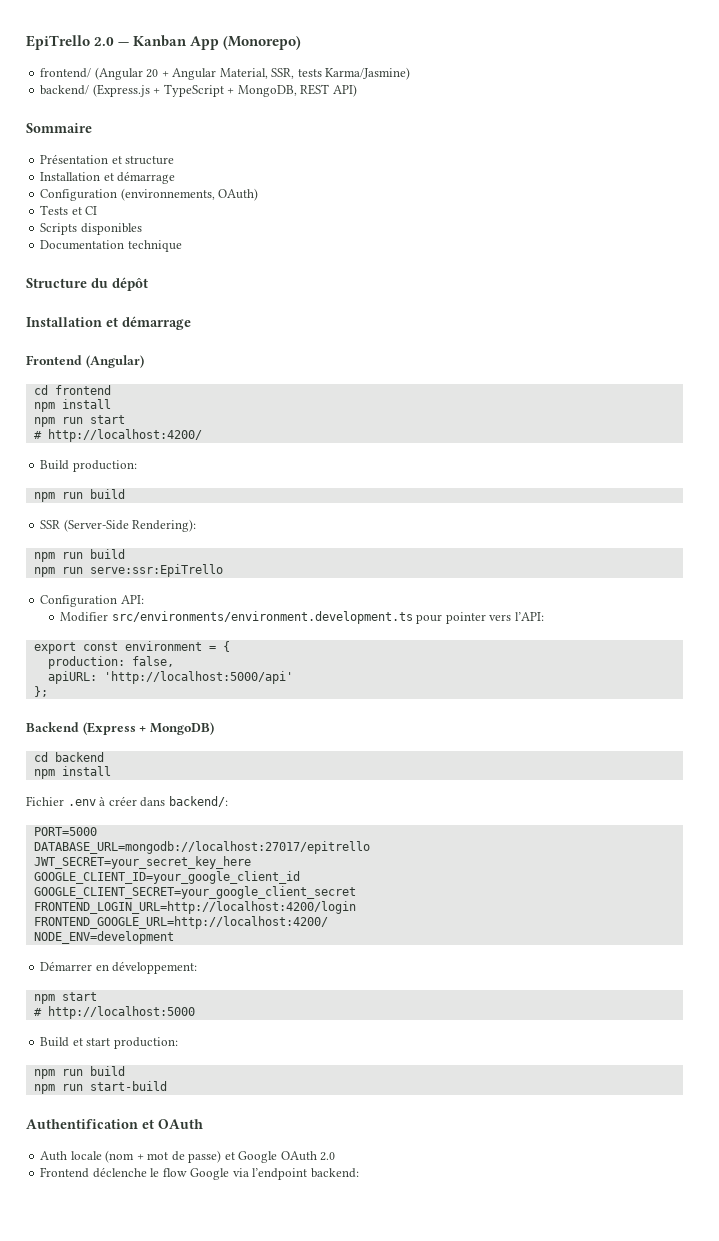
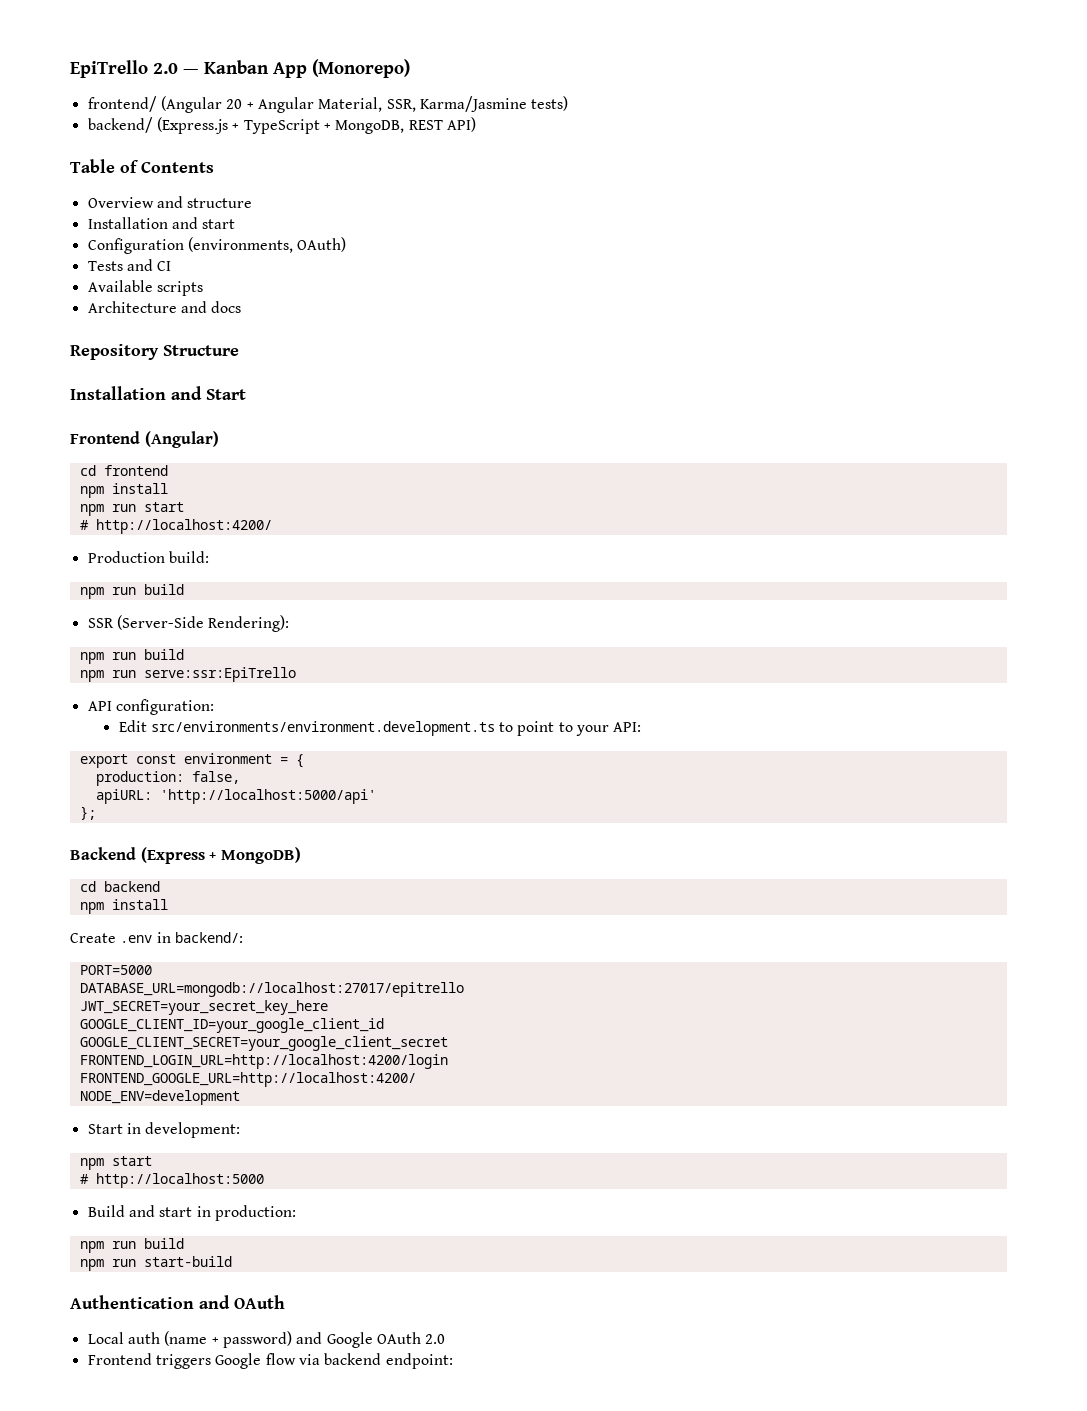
[297,67,411,80] tests Karma/Jasmine) -> [419,96,569,112] Karma/Jasmine tests)
[26,123,92,133] [40,154,122,164] Sommaire // Présentation et -> [70,159,214,173] [87,196,183,208] Table of Contents // Overview and
[103,171,176,184] [40,188,215,201] et démarrage // Configuration (environnements, -> [171,217,236,229] [87,237,293,254] and start // Configuration (environments,
[71,207,82,215] et -> [126,259,153,271] and
[40,223,142,235] [40,240,182,252] Scripts disponibles // Documentation technique // -> [87,280,203,296] [87,301,242,313] [70,344,159,360] Available scripts // Architecture and docs // Repository
[91,277,148,291] [26,316,191,330] du dépôt // Installation et démarrage -> [70,386,246,400] // Installation and Start
[40,460,137,472] Build production: -> [87,551,209,563] Production build:
[40,595,144,607] [60,611,544,624] Configuration API: // Modifier src/environments/environment.development.ts pour pointer vers l’API: -> [87,699,214,715] [118,720,642,736] API configuration: // Edit src/environments/environment.development.ts to point to your API:
[26,796,166,807] Fichier .env à créer dans -> [70,932,171,943] Create .env in
[40,961,198,974] Démarrer en développement: -> [87,1122,241,1138] Start in development:
[72,1038,111,1046] et start -> [128,1205,211,1217] and start in
[26,1119,154,1129] Authentification et -> [70,1295,230,1309] Authentication and
[40,1150,336,1163] [40,1167,359,1180] Auth locale (nom + mot de passe) et Google OAuth 2.0 // Frontend déclenche le flow Google via l’endpoint backend: -> [87,1331,446,1348] [87,1353,453,1369] Local auth (name + password) and Google OAuth 2.0 // Frontend triggers Google flow via backend endpoint:

